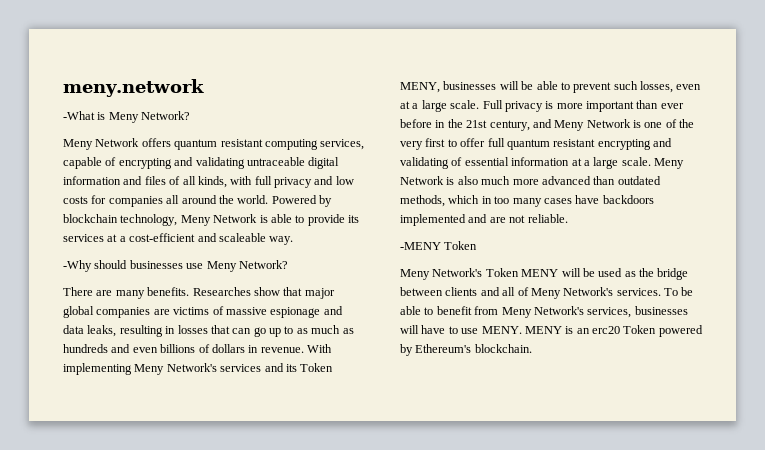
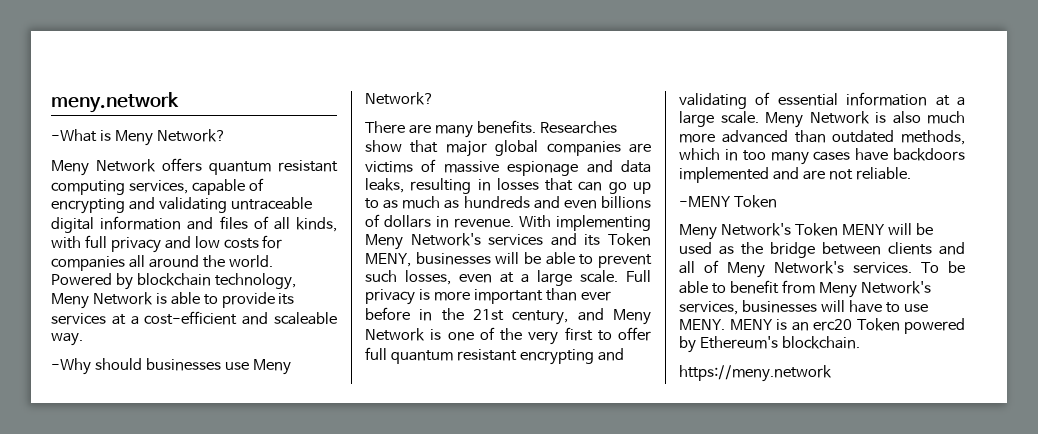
(532, 348) none -> [679,365,832,382] // https://meny.network

